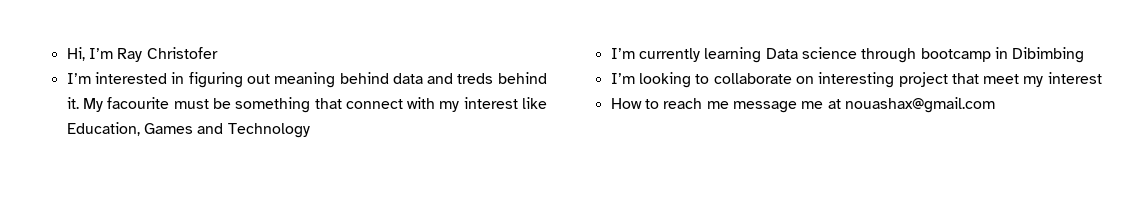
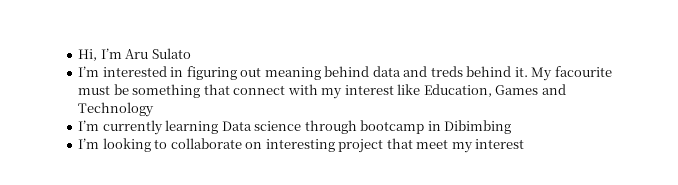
[117,47,218,62] Ray Christofer -> [125,48,191,59] Aru Sulato
[610,97,995,113] // How to reach me message me at nouashax@gmail.com -> (525, 144) none

